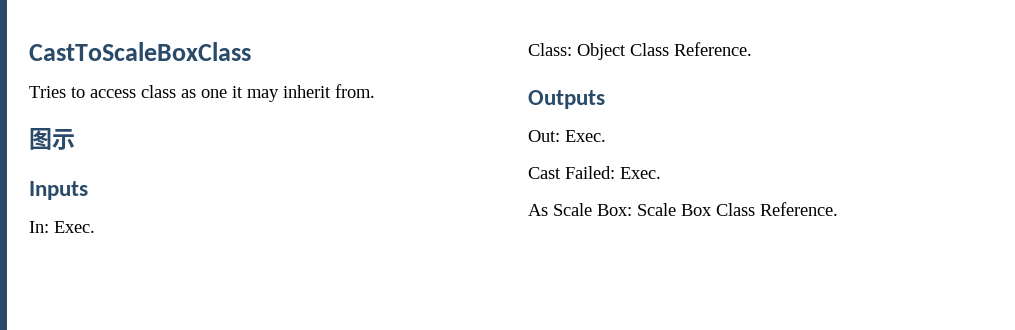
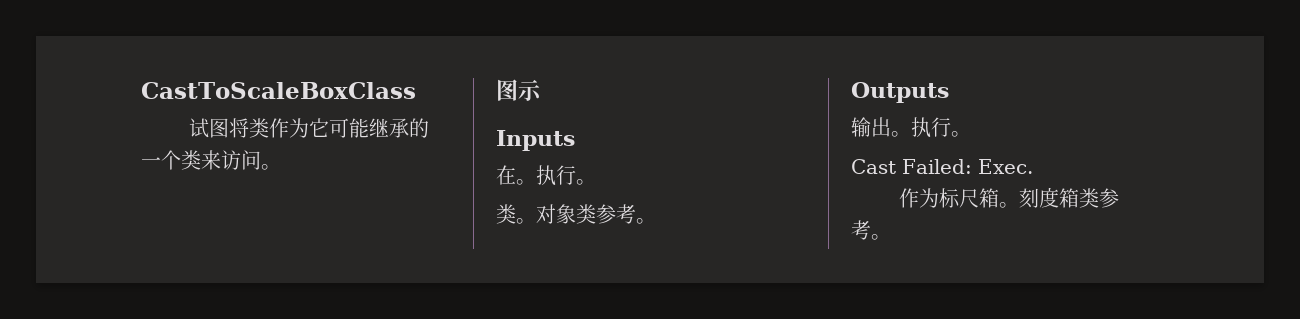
[29,84,375,102] [29,128,75,150] [29,181,88,200] [29,221,95,233] [528,42,752,60] [528,90,605,109] [528,130,606,142] [528,166,661,179] [528,202,838,216] Tries to access class as one it may inherit from. // 图示 // Inputs // In: Exec. // Class: Object Class Reference. // Outputs // Out: Exec. // Cast Failed: Exec. // As Scale Box: Scale Box Class Reference. -> [189,118,430,138] [141,150,281,170] [496,79,542,101] [496,130,575,151] [496,165,596,186] [496,204,656,224] [851,82,949,103] [851,117,971,138] [851,159,1033,174] [899,187,1120,208] [851,220,891,240] 试图将类作为它可能继承的一个类来访问。 // 图示 // Inputs // 在。执行。 // 类。对象类参考。 // Outputs // 输出。执行。 // Cast Failed: Exec. // 作为标尺箱。刻度箱类参考。

